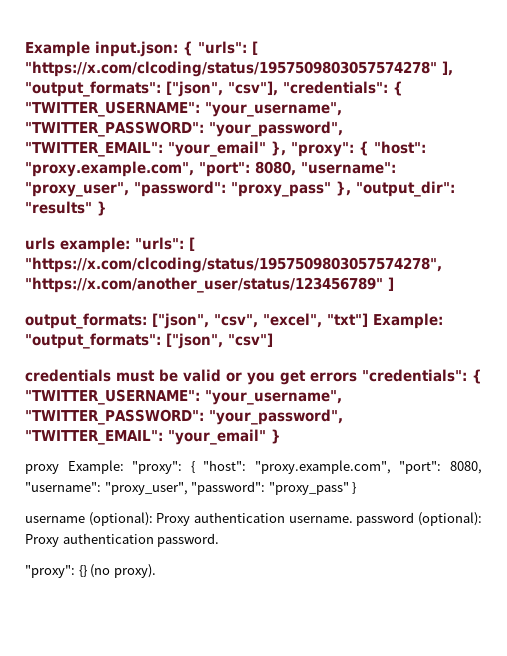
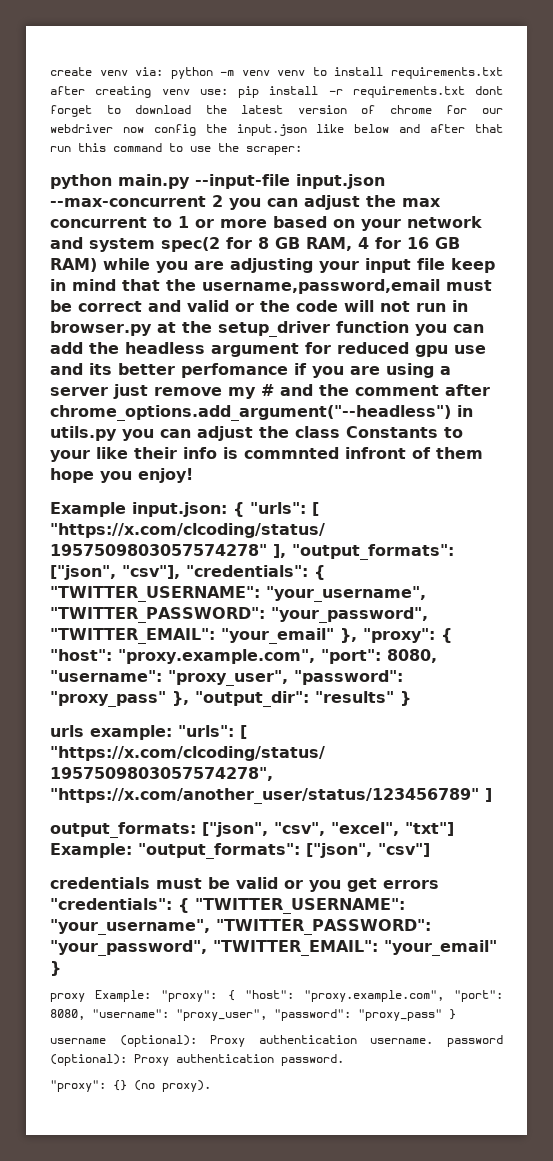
(25, 49) none -> [50,67,503,79] [50,86,503,98] [50,105,503,117] [50,124,504,136] [50,143,302,155] [50,174,385,189] [50,195,441,210] [50,216,482,231] [50,237,460,252] [50,258,495,273] [50,279,492,294] [50,300,468,312] [50,321,484,337] [50,342,486,357] [50,363,451,378] [50,384,490,399] [50,405,473,421] [50,426,463,441] [50,447,483,462] [50,468,193,483] create venv via: python -m venv venv to install requirements.txt after creating venv use: pip install -r requirements.txt dont forget to download the latest version of chrome for our webdriver now config the input.json like below and after that run this command to use the scraper: // python main.py --input-file input.json --max-concurrent 2 you can adjust the max concurrent to 1 or more based on your network and system spec(2 for 8 GB RAM, 4 for 16 GB RAM) while you are adjusting your input file keep in mind that the username,password,email must be correct and valid or the code will not run in browser.py at the setup_driver function you can add the headless argument for reduced gpu use and its better perfomance if you are using a server just remove my # and the comment after chrome_options.add_argument("--headless") in utils.py you can adjust the class Constants to your like their info is commnted infront of them hope you enjoy! //

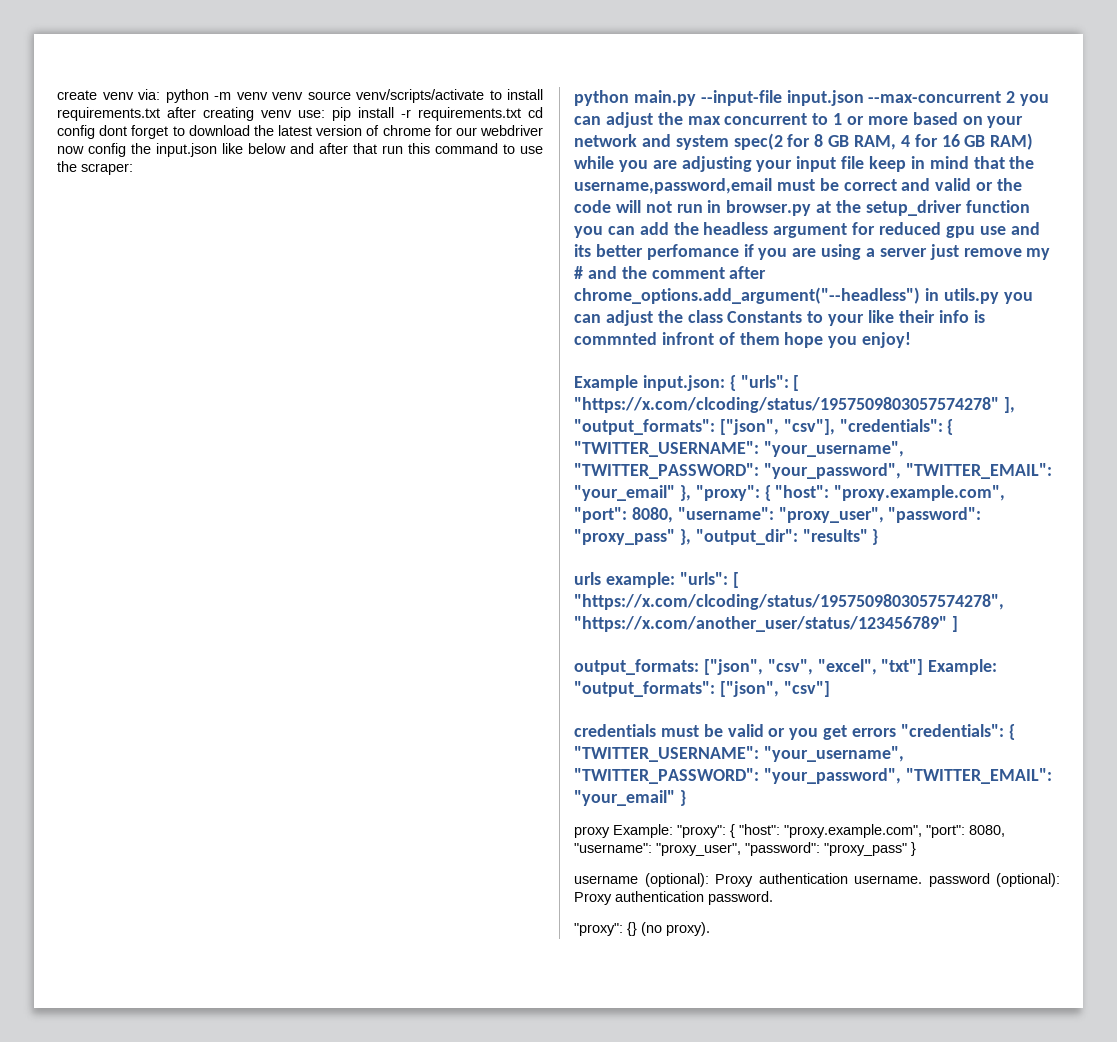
(306, 73) none -> [307,89,484,103] source venv/scripts/activate
(465, 92) none -> [528,107,543,118] [57,125,95,139] cd config

